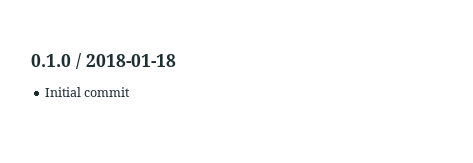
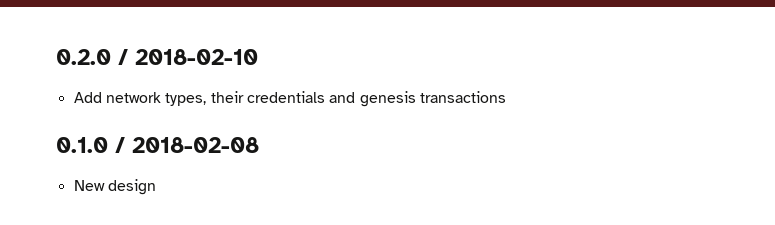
[31,53,176,69] [44,87,131,97] 0.1.0 / 2018-01-18 // Initial commit -> [56,49,258,65] [73,91,506,107] [56,137,259,153] [73,179,156,195] 0.2.0 / 2018-02-10 // Add network types, their credentials and genesis transactions // 0.1.0 / 2018-02-08 // New design

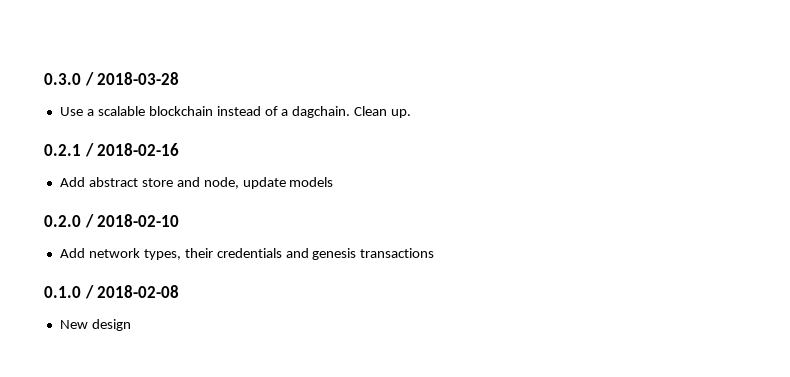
(56, 57) none -> [44,72,180,86] [59,106,412,118] [44,143,180,157] [59,177,334,189] 0.3.0 / 2018-03-28 // Use a scalable blockchain instead of a dagchain. Clean up. // 0.2.1 / 2018-02-16 // Add abstract store and node, update models //

